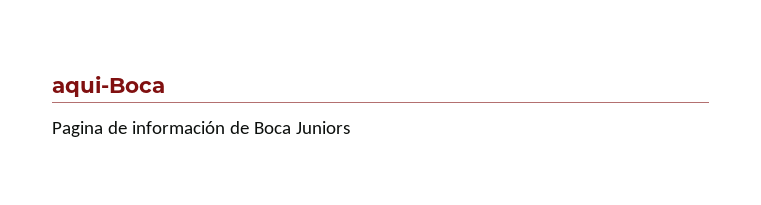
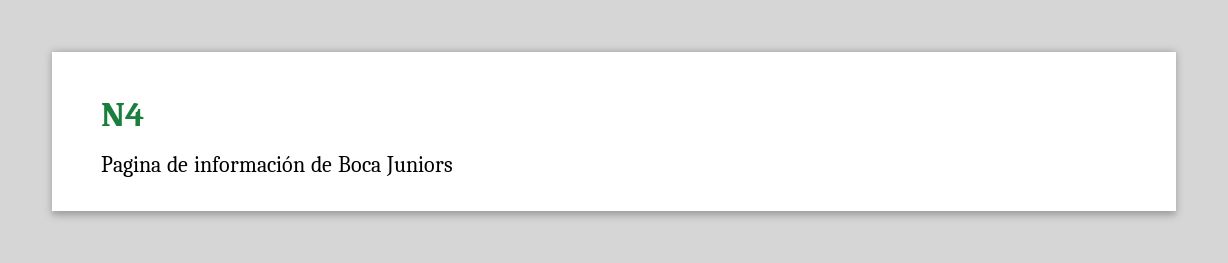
[52,76,165,97] aqui-Boca -> [101,103,144,126] N4

